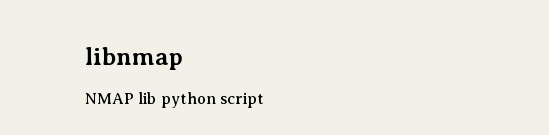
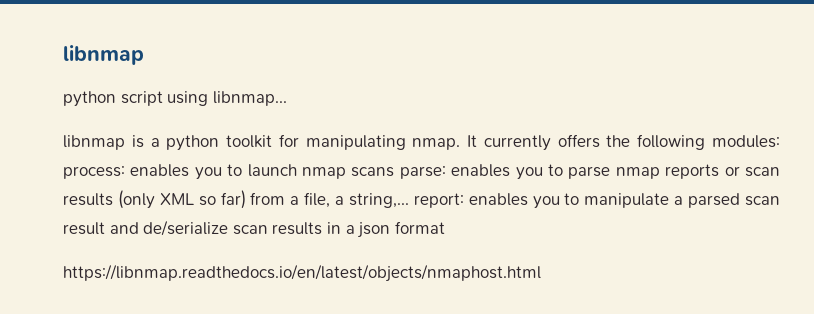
[85,92,264,108] NMAP lib python script -> [63,91,287,107] [63,134,780,151] [63,164,780,180] [63,190,780,209] [63,220,445,238] [63,264,541,282] python script using libnmap... // libnmap is a python toolkit for manipulating nmap. It currently offers the following modules: process: enables you to launch nmap scans parse: enables you to parse nmap reports or scan results (only XML so far) from a file, a string,... report: enables you to manipulate a parsed scan result and de/serialize scan results in a json format // https://libnmap.readthedocs.io/en/latest/objects/nmaphost.html

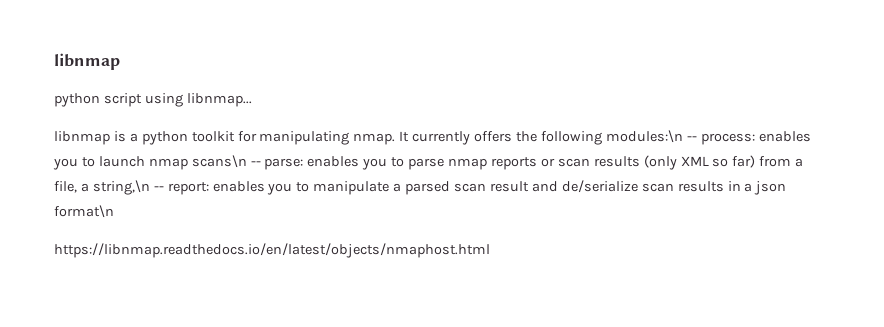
[711,135,780,148] modules: -> [605,130,697,143] modules:\n --
[351,167,395,177] scans -> [191,155,261,168] scans\n --
[348,193,409,208] string,... -> [92,180,164,195] string,\n --
[394,221,445,234] format -> [54,205,114,218] format\n

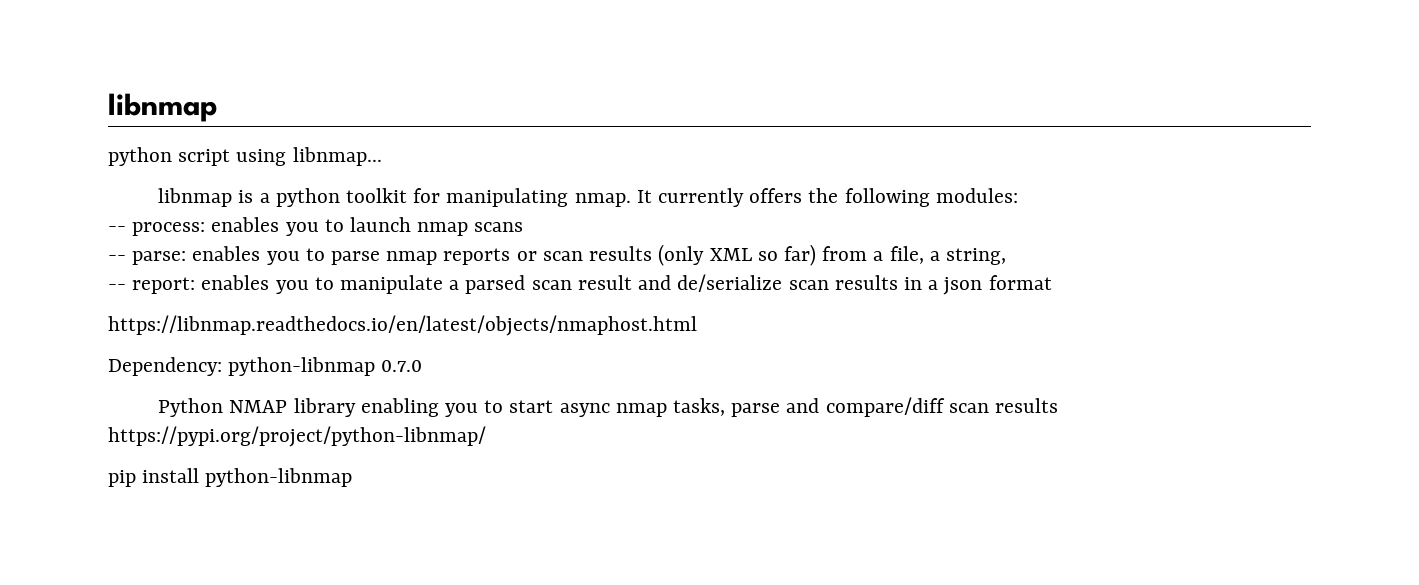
[605,130,683,143] modules:\n -> [935,188,1018,203] modules: //
[191,155,247,168] scans\n -> [474,222,524,232] scans //
[92,180,150,195] string,\n -> [945,248,1006,265] string, //
[54,205,114,218] format\n -> [988,275,1052,290] format
(490, 250) none -> [108,357,423,376] [158,397,1059,417] [108,426,486,447] [108,468,353,487] // Dependency: python-libnmap 0.7.0 // Python NMAP library enabling you to start async nmap tasks, parse and compare/diff scan results https://pypi.org/project/python-libnmap/ // pip install python-libnmap

